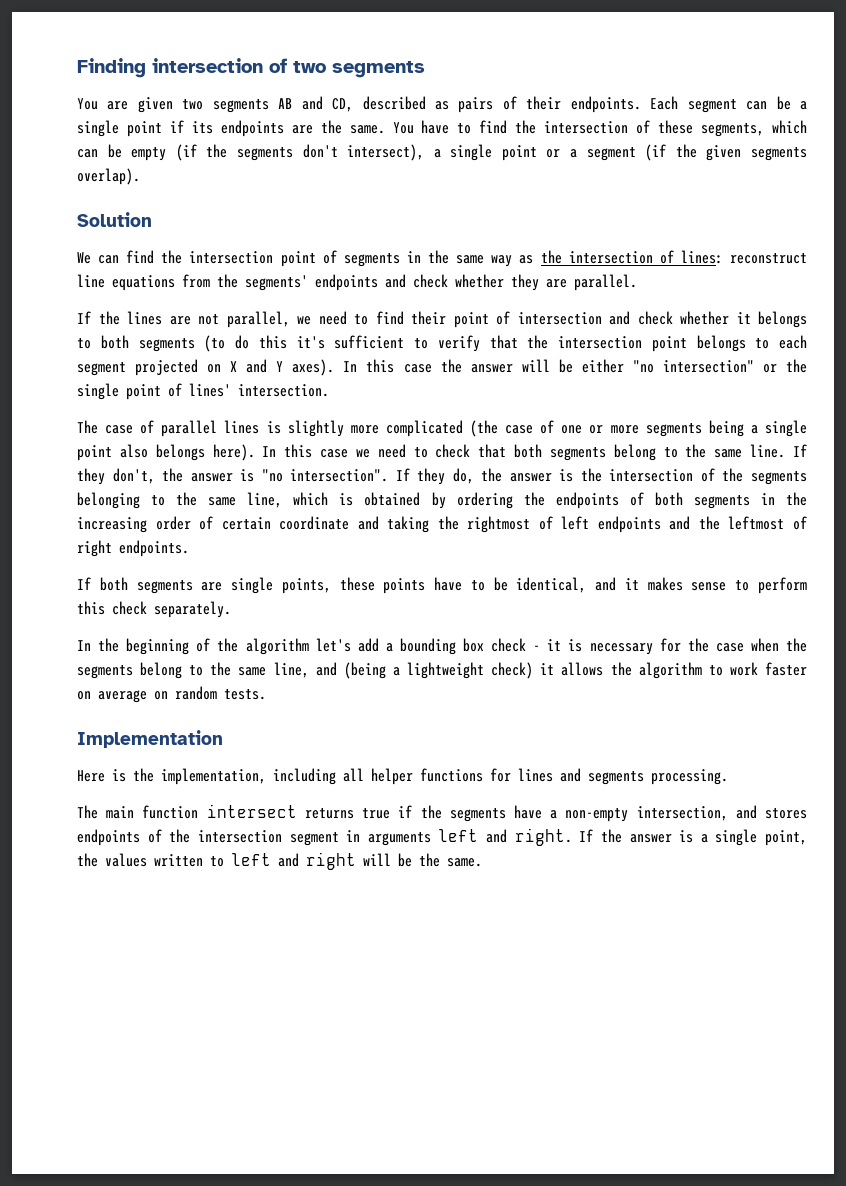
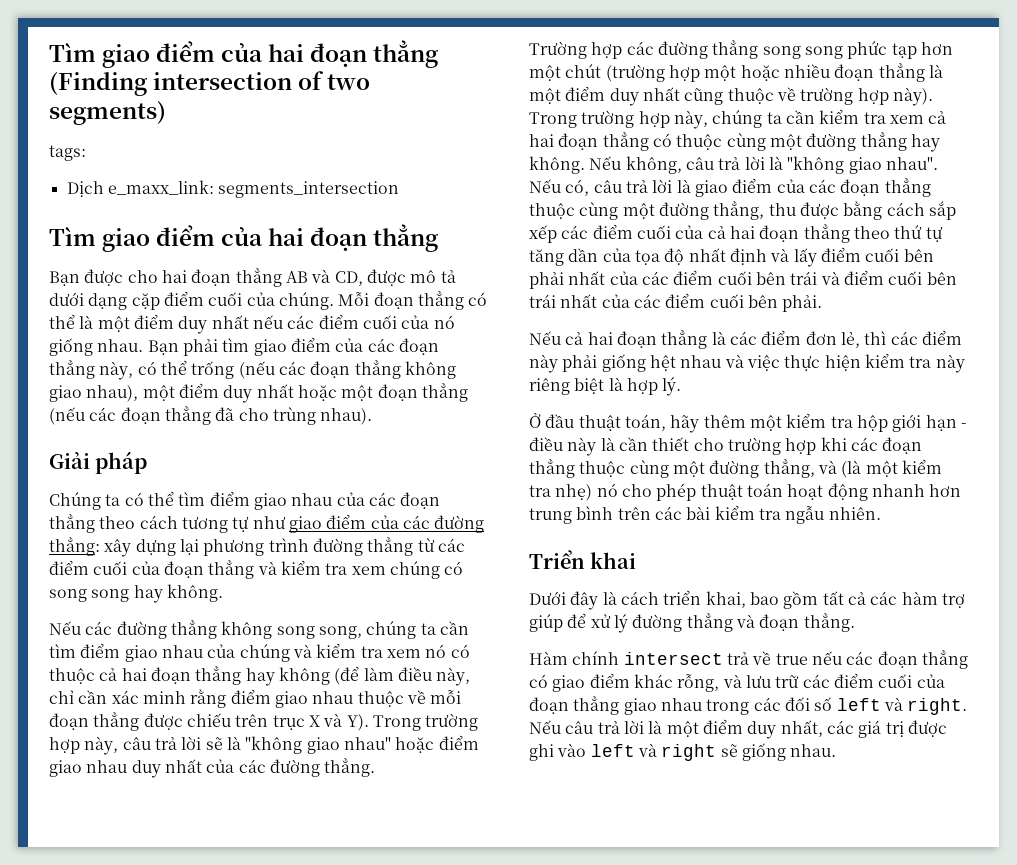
[77,58,425,78] [77,96,808,113] [77,120,808,137] [77,144,807,161] [77,168,140,185] [77,212,152,227] [77,250,808,267] [77,274,637,291] [77,311,807,328] [77,335,807,352] [77,359,807,376] [77,383,329,400] [77,420,807,437] [77,444,808,461] [77,468,807,485] [77,492,807,509] [77,516,807,533] [77,540,189,557] [77,577,807,594] [77,601,231,618] [77,638,808,655] [77,662,808,679] [77,686,266,703] [77,730,223,748] [77,768,728,785] [77,804,807,822] [77,828,807,846] [77,852,482,870] Finding intersection of two segments // You are given two segments AB and CD, described as pairs of their endpoints. Each segment can be a single point if its endpoints are the same. You have to find the intersection of these segments, which can be empty (if the segments don't intersect), a single point or a segment (if the given segments overlap). // Solution // We can find the intersection point of segments in the same way as the intersection of lines: reconstruct line equations from the segments' endpoints and check whether they are parallel. // If the lines are not parallel, we need to find their point of intersection and check whether it belongs to both segments (to do this it's sufficient to verify that the intersection point belongs to each segment projected on X and Y axes). In this case the answer will be either "no intersection" or the single point of lines' intersection. // The case of parallel lines is slightly more complicated (the case of one or more segments being a single point also belongs here). In this case we need to check that both segments belong to the same line. If they don't, the answer is "no intersection". If they do, the answer is the intersection of the segments belonging to the same line, which is obtained by ordering the endpoints of both segments in the increasing order of certain coordinate and taking the rightmost of left endpoints and the leftmost of right endpoints. // If both segments are single points, these points have to be identical, and it makes sense to perform this check separately. // In the beginning of the algorithm let's add a bounding box check - it is necessary for the case when the segments belong to the same line, and (being a lightweight check) it allows the algorithm to work faster on average on random tests. // Implementation // Here is the implementation, including all helper functions for lines and segments processing. // The main function intersect returns true if the segments have a non-empty intersection, and stores endpoints of the intersection segment in arguments left and right. If the answer is a single point, the values written to left and right will be the same. -> [49,40,439,68] [49,71,371,96] [49,100,166,125] [49,145,86,161] [66,180,400,198] [49,224,439,252] [49,268,456,287] [49,291,488,310] [49,314,455,334] [49,337,439,356] [49,360,456,380] [49,383,468,403] [49,406,373,425] [49,451,148,474] [49,491,441,510] [49,514,485,533] [49,537,465,557] [49,560,464,579] [49,584,223,603] [49,620,469,639] [49,643,470,662] [49,666,471,686] [49,689,462,708] [49,712,479,731] [49,735,479,755] [49,758,376,778] [529,40,953,59] [529,63,943,82] [529,86,933,106] [529,109,947,129] [529,132,940,152] [529,156,938,174] [529,178,931,197] [529,201,956,220] [529,224,943,243] [529,247,934,267] [529,270,957,289] [529,293,823,312] [529,330,962,349] [529,353,965,373] [529,377,682,396] [529,413,967,433] [529,437,923,456] [529,459,942,478] [529,483,962,501] [529,505,881,524] [529,550,637,569] [529,590,965,610] [529,613,855,633] [529,650,968,669] [529,673,945,692] [529,696,968,715] [529,719,947,739] [529,743,837,761] Tìm giao điểm của hai đoạn thẳng (Finding intersection of two segments) // tags: // Dịch e_maxx_link: segments_intersection // Tìm giao điểm của hai đoạn thẳng // Bạn được cho hai đoạn thẳng AB và CD, được mô tả dưới dạng cặp điểm cuối của chúng. Mỗi đoạn thẳng có thể là một điểm duy nhất nếu các điểm cuối của nó giống nhau. Bạn phải tìm giao điểm của các đoạn thẳng này, có thể trống (nếu các đoạn thẳng không giao nhau), một điểm duy nhất hoặc một đoạn thẳng (nếu các đoạn thẳng đã cho trùng nhau). // Giải pháp // Chúng ta có thể tìm điểm giao nhau của các đoạn thẳng theo cách tương tự như giao điểm của các đường thẳng: xây dựng lại phương trình đường thẳng từ các điểm cuối của đoạn thẳng và kiểm tra xem chúng có song song hay không. // Nếu các đường thẳng không song song, chúng ta cần tìm điểm giao nhau của chúng và kiểm tra xem nó có thuộc cả hai đoạn thẳng hay không (để làm điều này, chỉ cần xác minh rằng điểm giao nhau thuộc về mỗi đoạn thẳng được chiếu trên trục X và Y). Trong trường hợp này, câu trả lời sẽ là "không giao nhau" hoặc điểm giao nhau duy nhất của các đường thẳng. // Trường hợp các đường thẳng song song phức tạp hơn một chút (trường hợp một hoặc nhiều đoạn thẳng là một điểm duy nhất cũng thuộc về trường hợp này). Trong trường hợp này, chúng ta cần kiểm tra xem cả hai đoạn thẳng có thuộc cùng một đường thẳng hay không. Nếu không, câu trả lời là "không giao nhau". Nếu có, câu trả lời là giao điểm của các đoạn thẳng thuộc cùng một đường thẳng, thu được bằng cách sắp xếp các điểm cuối của cả hai đoạn thẳng theo thứ tự tăng dần của tọa độ nhất định và lấy điểm cuối bên phải nhất của các điểm cuối bên trái và điểm cuối bên trái nhất của các điểm cuối bên phải. // Nếu cả hai đoạn thẳng là các điểm đơn lẻ, thì các điểm này phải giống hệt nhau và việc thực hiện kiểm tra này riêng biệt là hợp lý. // Ở đầu thuật toán, hãy thêm một kiểm tra hộp giới hạn - điều này là cần thiết cho trường hợp khi các đoạn thẳng thuộc cùng một đường thẳng, và (là một kiểm tra nhẹ) nó cho phép thuật toán hoạt động nhanh hơn trung bình trên các bài kiểm tra ngẫu nhiên. // Triển khai // Dưới đây là cách triển khai, bao gồm tất cả các hàm trợ giúp để xử lý đường thẳng và đoạn thẳng. // Hàm chính intersect trả về true nếu các đoạn thẳng có giao điểm khác rỗng, và lưu trữ các điểm cuối của đoạn thẳng giao nhau trong các đối số left và right. Nếu câu trả lời là một điểm duy nhất, các giá trị được ghi vào left và right sẽ giống nhau.

